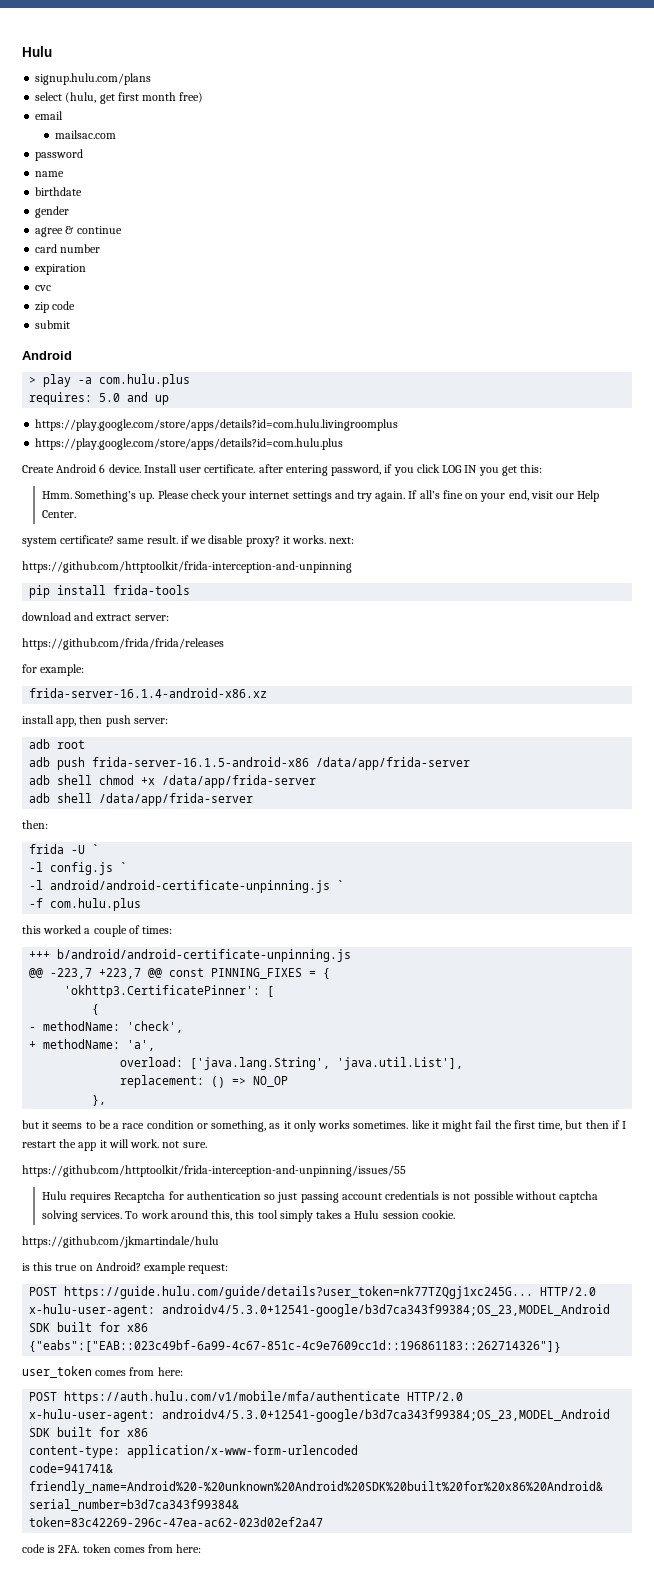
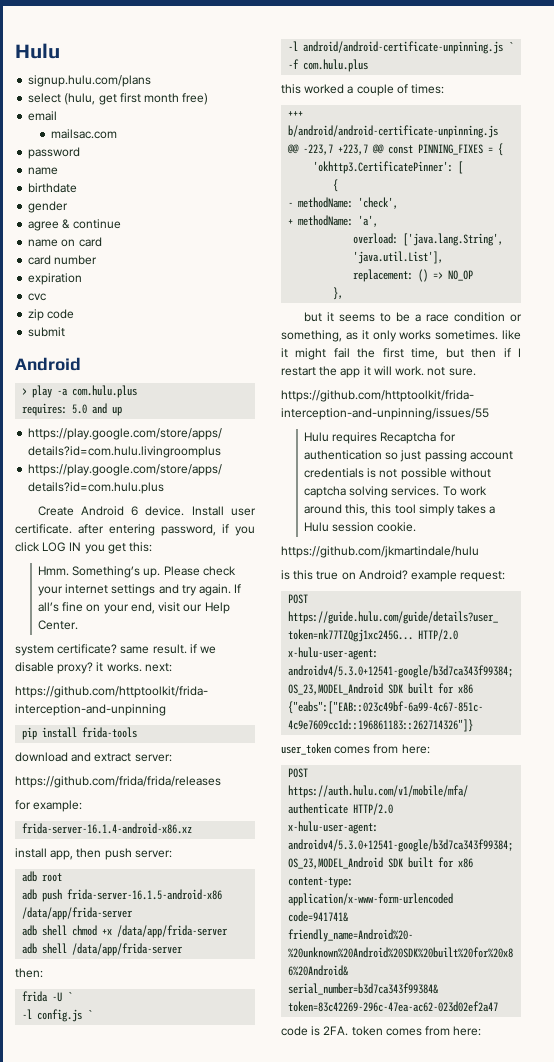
(122, 230) none -> [28,237,102,247] // name on card

